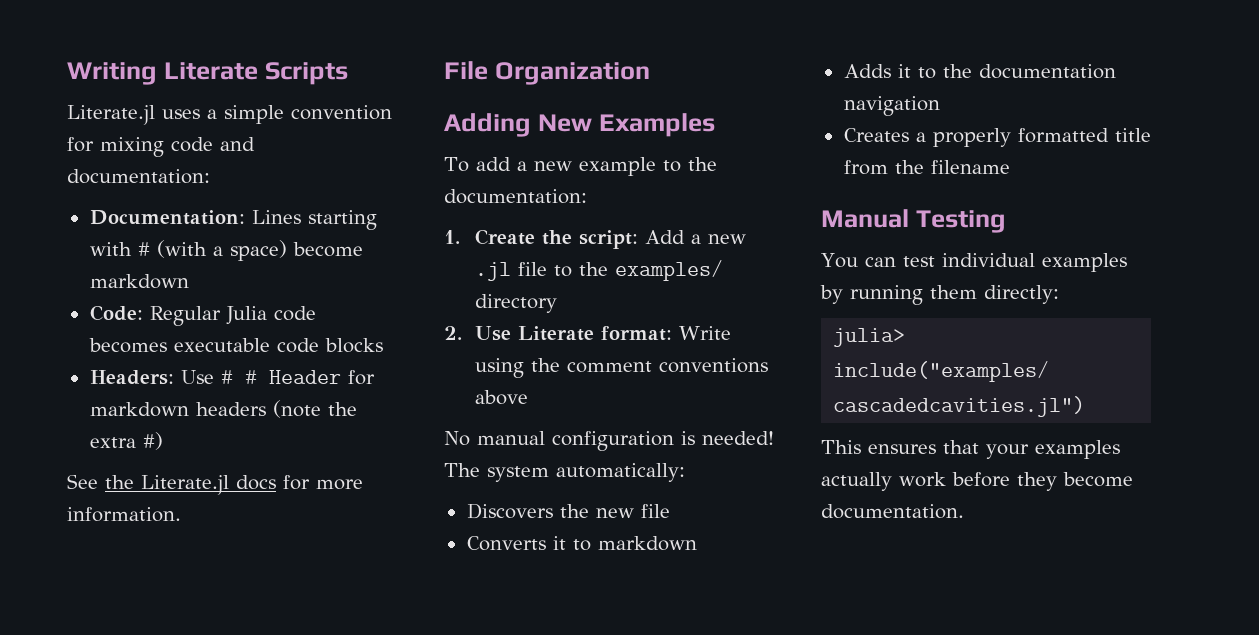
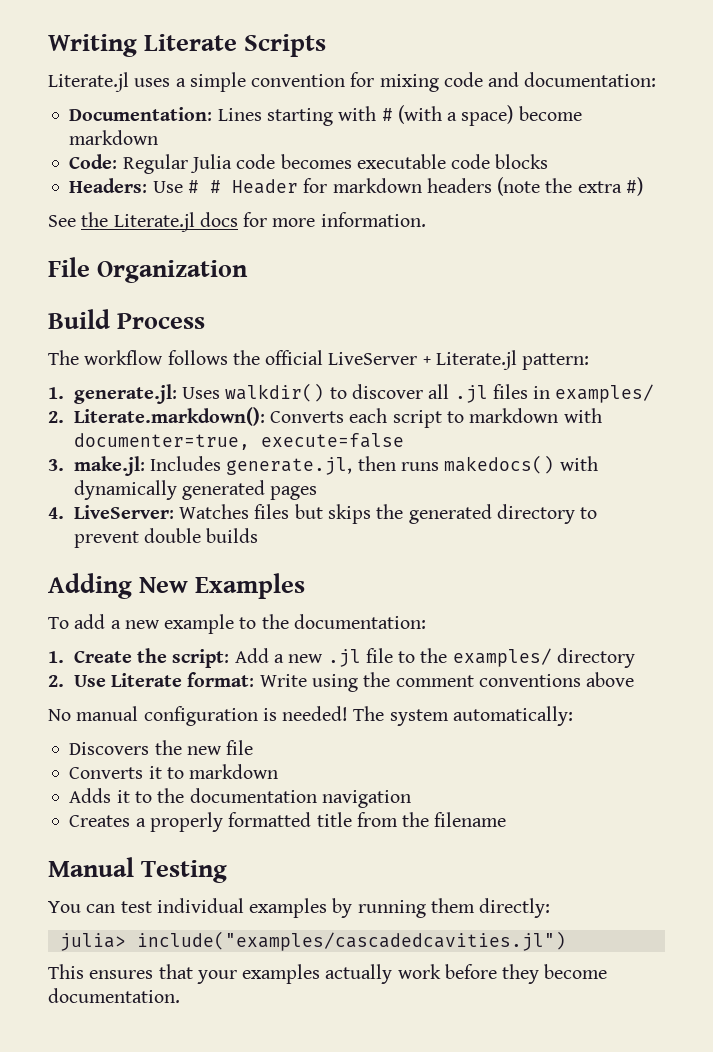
(650, 73) none -> [48,309,206,329] [48,350,590,370] [48,383,655,404] [48,407,602,428] [73,433,404,450] [48,455,598,476] [73,480,318,500] [48,504,598,524] [73,528,259,548] // Build Process // The workflow follows the official LiveServer + Literate.jl pattern: // 1. generate.jl: Uses walkdir() to discover all .jl files in examples/ // 2. Literate.markdown(): Converts each script to markdown with documenter=true, execute=false // 3. make.jl: Includes generate.jl, then runs makedocs() with dynamically generated pages // 4. LiveServer: Watches files but skips the generated directory to prevent double builds

